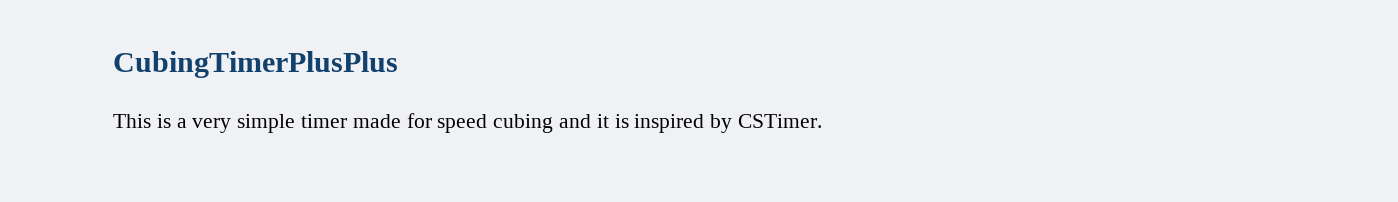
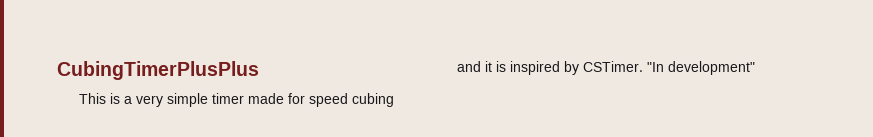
(823, 121) none -> [647,61,755,75] "In development"

